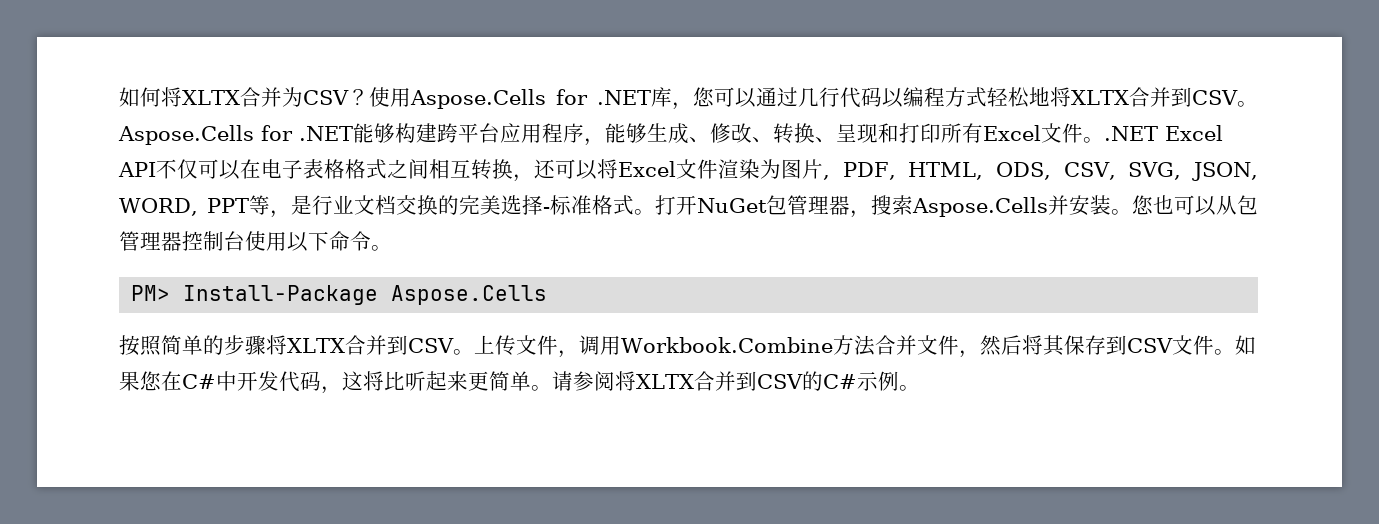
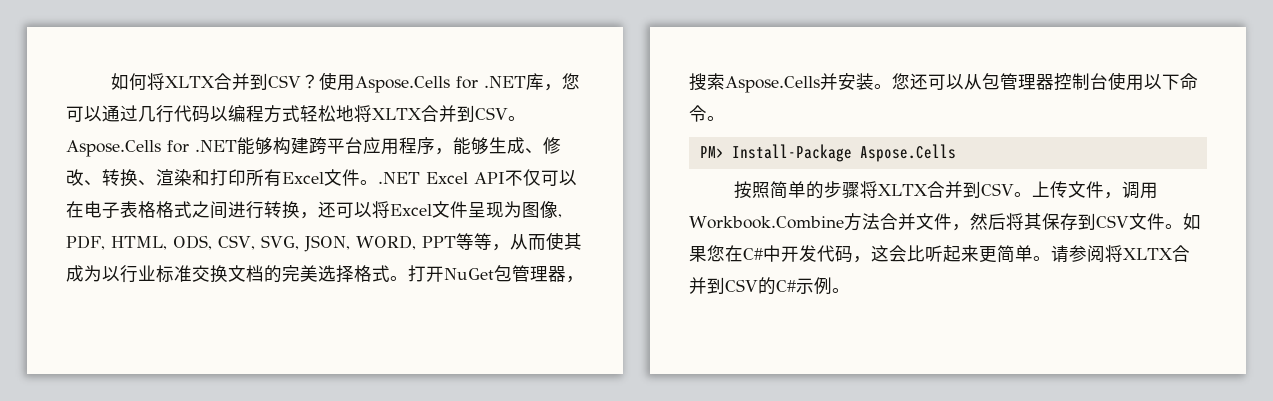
[281,87,303,107] 为 -> [250,73,269,90] 到
[836,124,878,143] 呈现 -> [156,169,192,186] 渲染
[429,159,471,179] 相互 -> [228,201,264,219] 进行
[718,159,823,179] 渲染为图片 -> [468,201,558,218] 呈现为图像
[270,195,438,218] ，是行业文档交换 -> [473,232,582,251] [66,265,264,283] 等，从而使其成为以行业标准交换文档
[543,195,592,215] -标准 -> (354, 274) none
[1153,195,1174,214] 也 -> [910,73,928,90] 还
[363,371,384,391] 将 -> [889,245,907,262] 会

